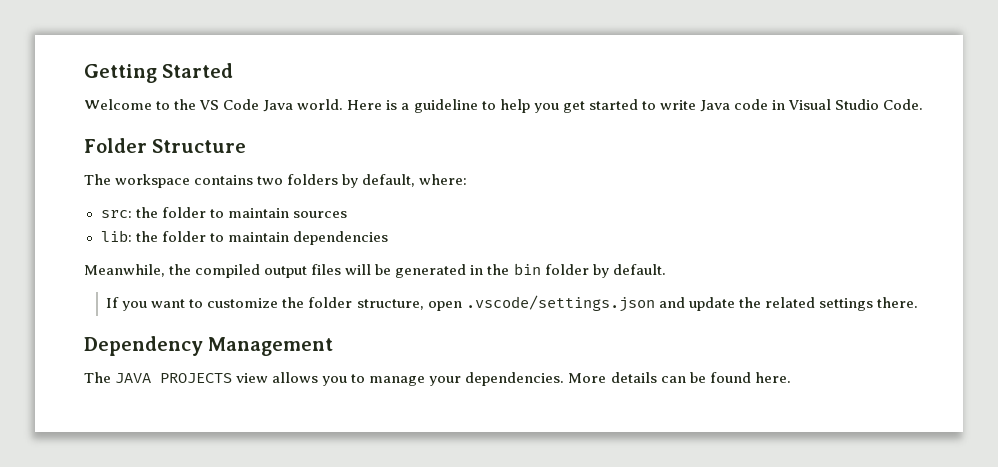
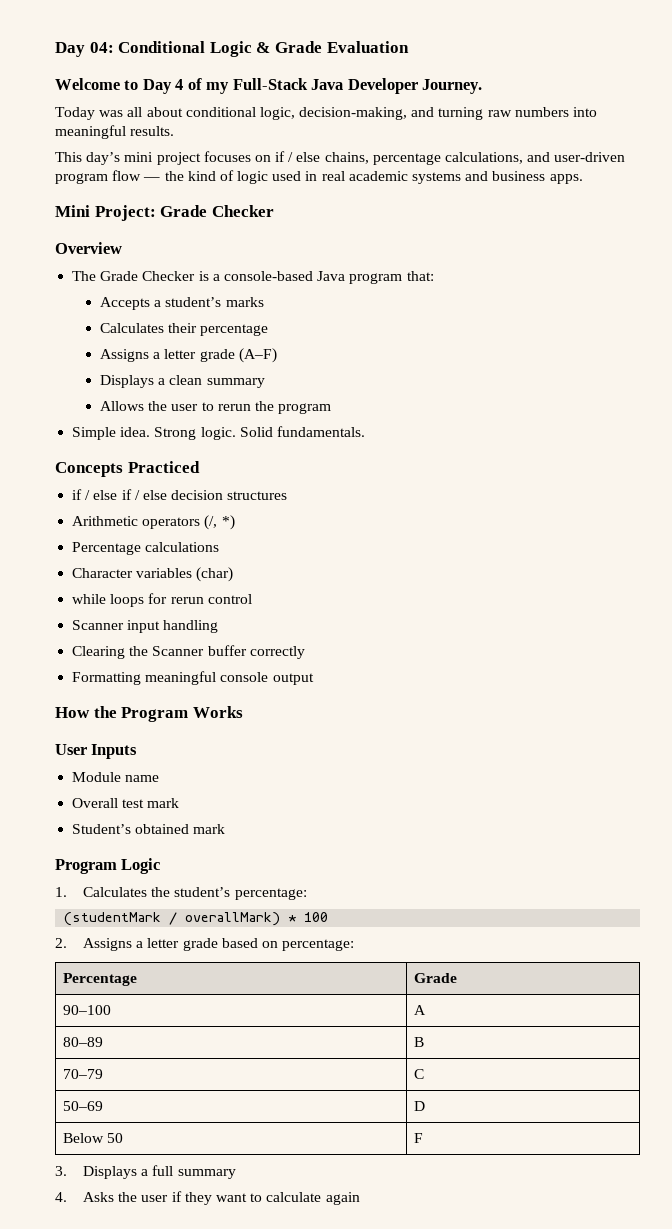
[84,63,234,83] [84,99,924,113] [84,138,247,153] [84,174,468,188] [100,207,347,218] [100,230,388,245] [84,263,666,278] [106,295,918,312] [84,336,334,356] [84,372,791,386] Getting Started // Welcome to the VS Code Java world. Here is a guideline to help you get started to write Java code in Visual Studio Code. // Folder Structure // The workspace contains two folders by default, where: // src: the folder to maintain sources // lib: the folder to maintain dependencies // Meanwhile, the compiled output files will be generated in the bin folder by default. // If you want to customize the folder structure, open .vscode/settings.json and update the related settings there. // Dependency Management // The JAVA PROJECTS view allows you to manage your dependencies. More details can be found here. -> [55,41,409,57] [55,78,483,94] [55,107,598,120] [55,125,175,139] [55,151,626,165] [55,170,583,184] [55,205,274,221] [55,242,122,254] [72,271,434,284] [100,297,264,310] [100,323,269,336] [100,348,277,363] [100,375,265,388] [100,401,332,414] [72,426,365,440] [55,461,200,477] [72,489,288,500] [72,515,235,530] [72,542,220,555] [72,567,234,582] [72,593,252,607] [72,620,219,633] [72,645,305,659] [72,671,314,685] [55,706,243,722] [55,744,138,759] [72,772,160,782] [72,798,180,808] [72,824,226,834] [55,858,161,874] [55,887,307,900] [64,912,329,926] [55,938,355,951] [63,973,138,986] [414,973,458,983] [63,1005,112,1015] [414,1005,427,1015] [63,1037,104,1047] [414,1037,425,1047] [63,1069,104,1079] [414,1069,425,1079] [63,1101,104,1111] [414,1101,426,1111] [63,1133,124,1143] [414,1133,424,1143] [55,1165,236,1179] [55,1191,360,1205] Day 04: Conditional Logic & Grade Evaluation // Welcome to Day 4 of my Full-Stack Java Developer Journey. // Today was all about conditional logic, decision-making, and turning raw numbers into meaningful results. // This day’s mini project focuses on if / else chains, percentage calculations, and user-driven program flow — the kind of logic used in real academic systems and business apps. // Mini Project: Grade Checker // Overview // The Grade Checker is a console-based Java program that: // Accepts a student’s marks // Calculates their percentage // Assigns a letter grade (A–F) // Displays a clean summary // Allows the user to rerun the program // Simple idea. Strong logic. Solid fundamentals. // Concepts Practiced // if / else if / else decision structures // Arithmetic operators (/, *) // Percentage calculations // Character variables (char) // while loops for rerun control // Scanner input handling // Clearing the Scanner buffer correctly // Formatting meaningful console output // How the Program Works // User Inputs // Module name // Overall test mark // Student’s obtained mark // Program Logic // 1. Calculates the student’s percentage: // (studentMark / overallMark) * 100 // 2. Assigns a letter grade based on percentage: // Percentage | Grade // 90–100 | A // 80–89 | B // 70–79 | C // 50–69 | D // Below 50 | F // 3. Displays a full summary // 4. Asks the user if they want to calculate again

